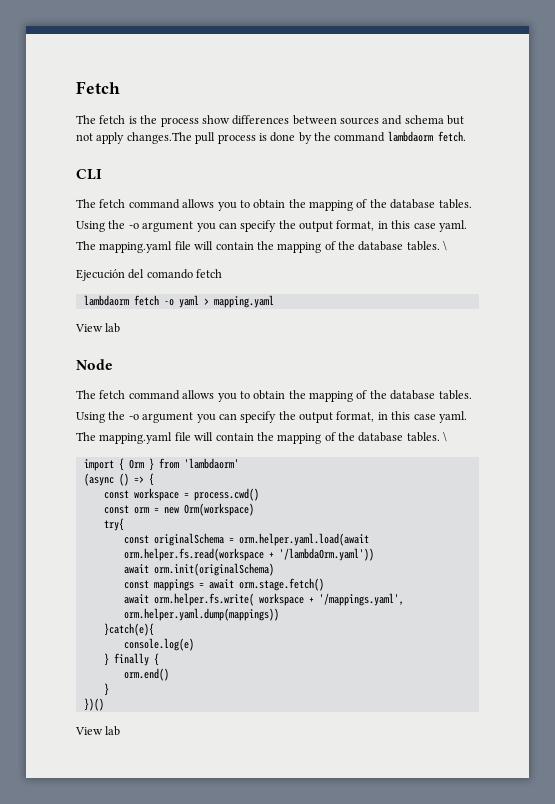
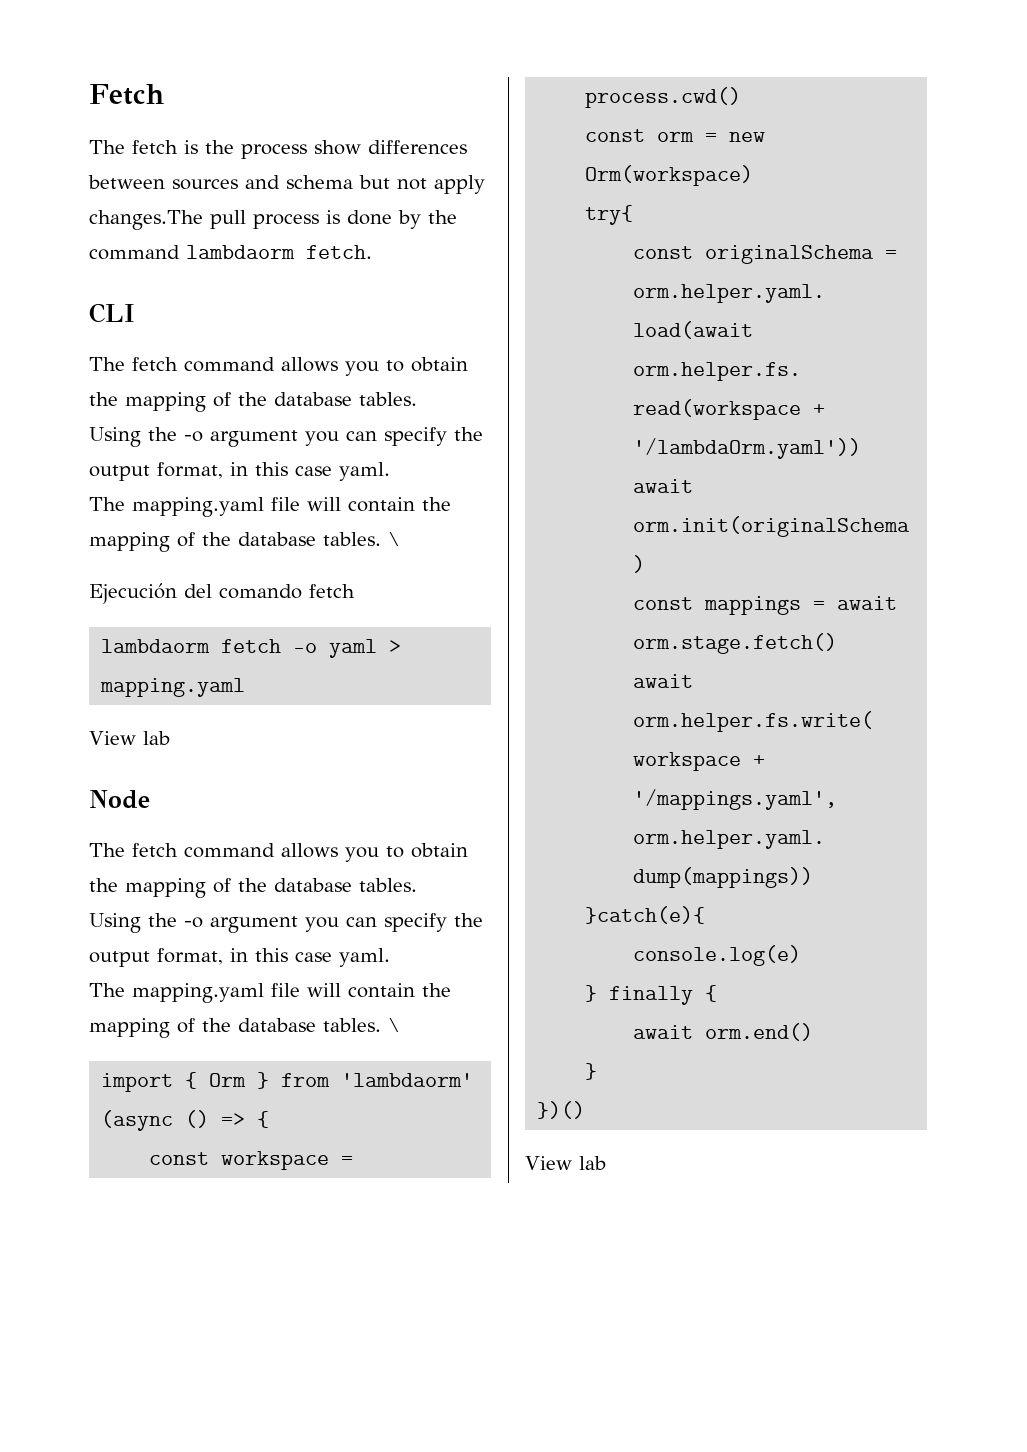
(159, 659) none -> [633,1025,694,1039] await

